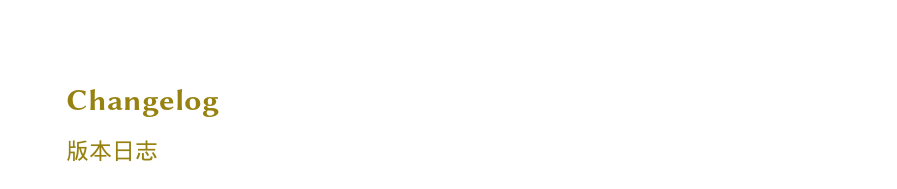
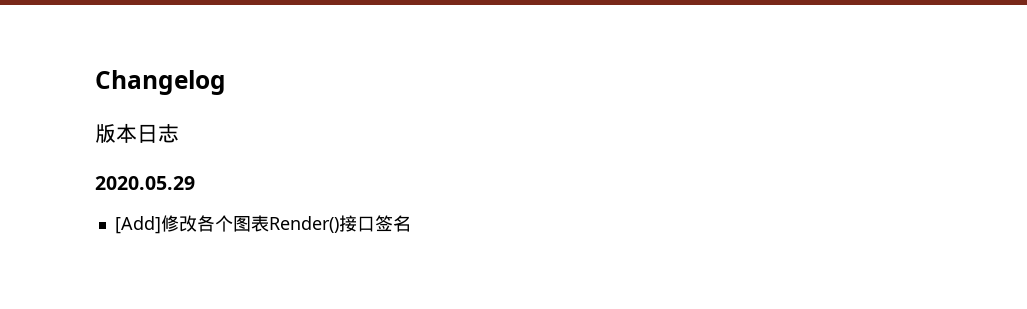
(158, 150) none -> [95,176,195,190] [114,215,411,234] // 2020.05.29 // [Add]修改各个图表Render()接口签名

